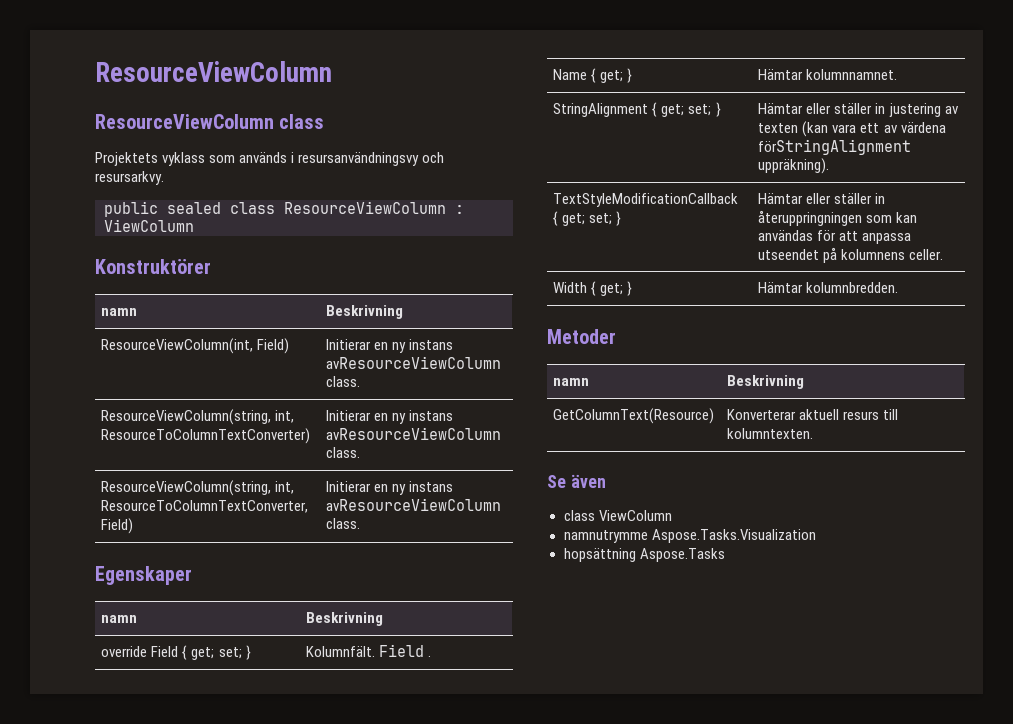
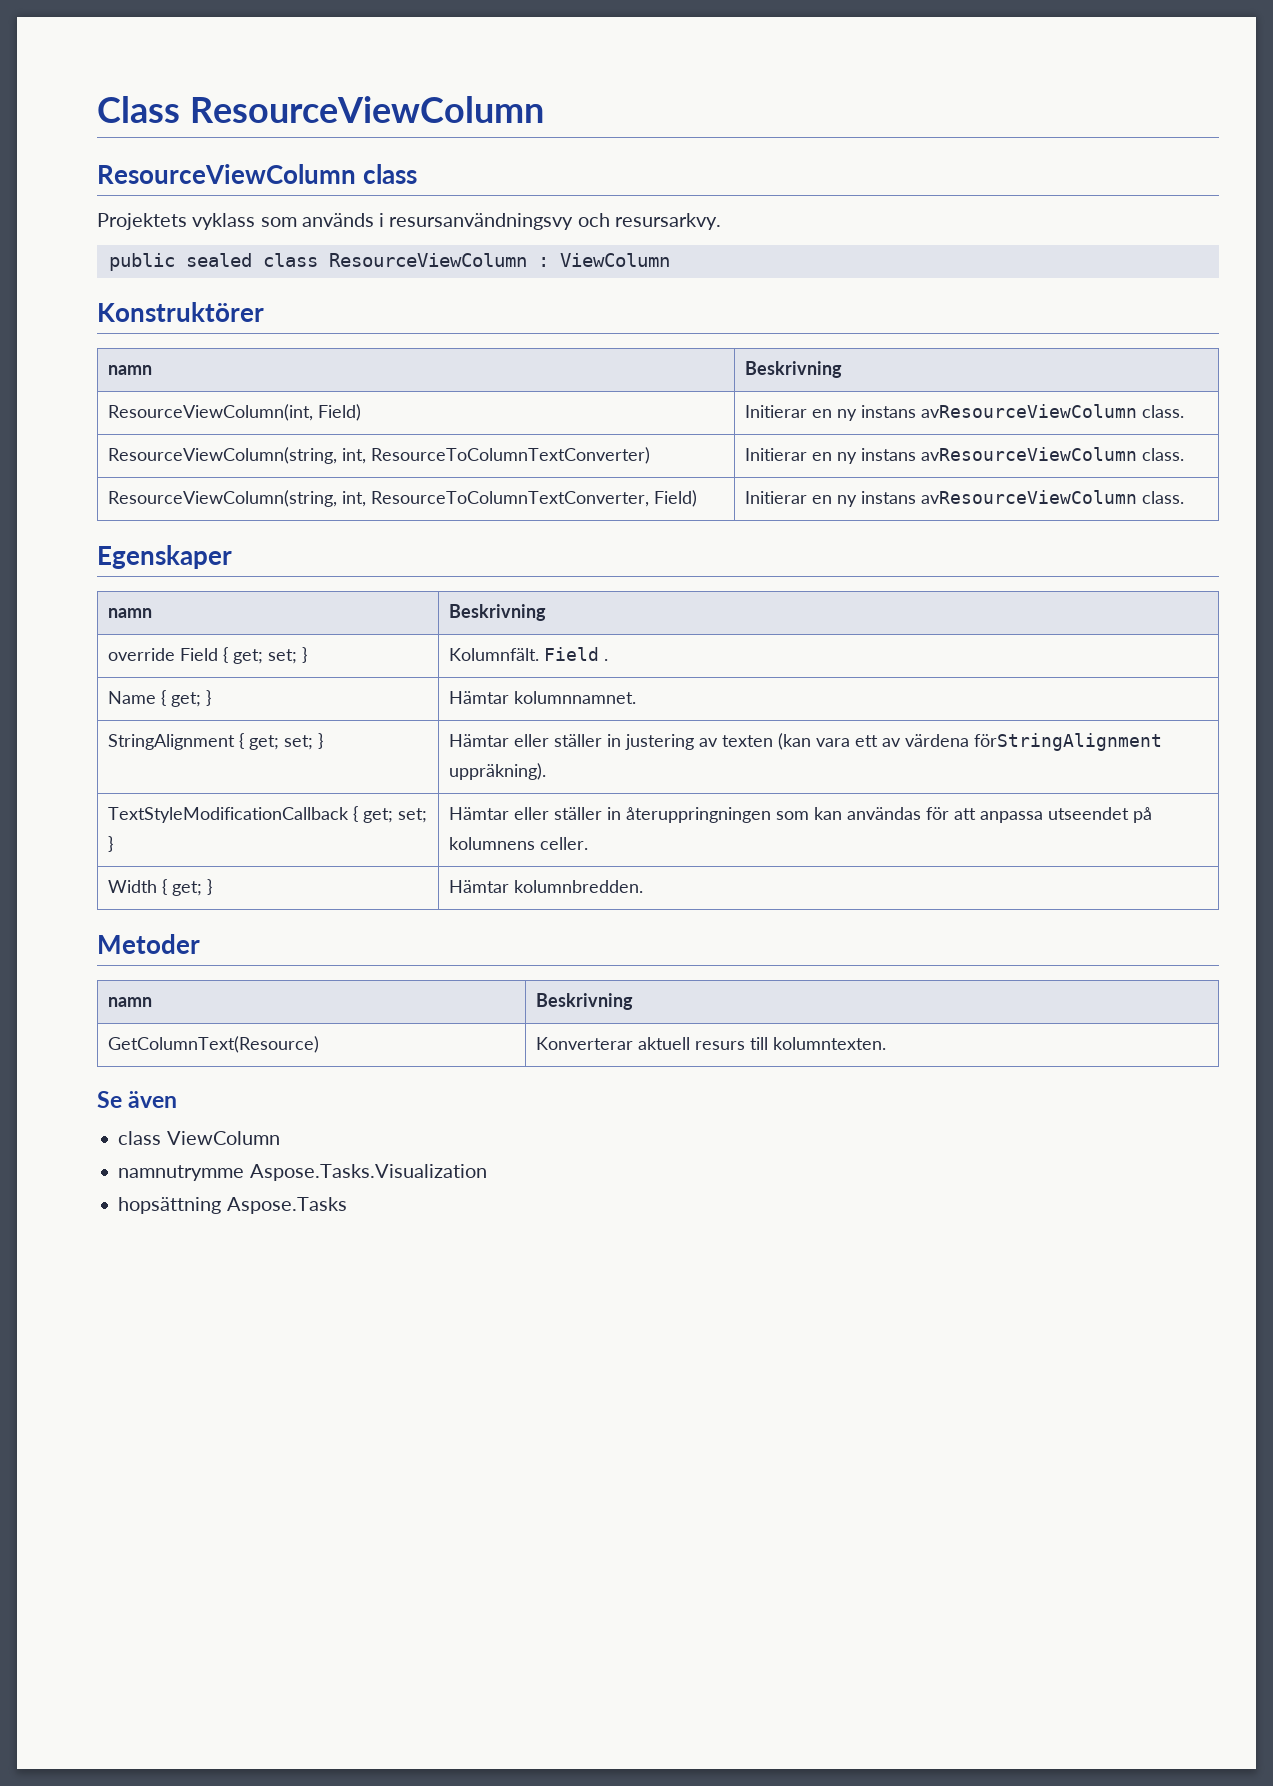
(95, 71) none -> [97,96,180,123] Class

